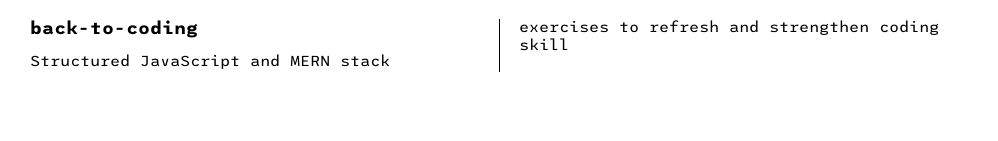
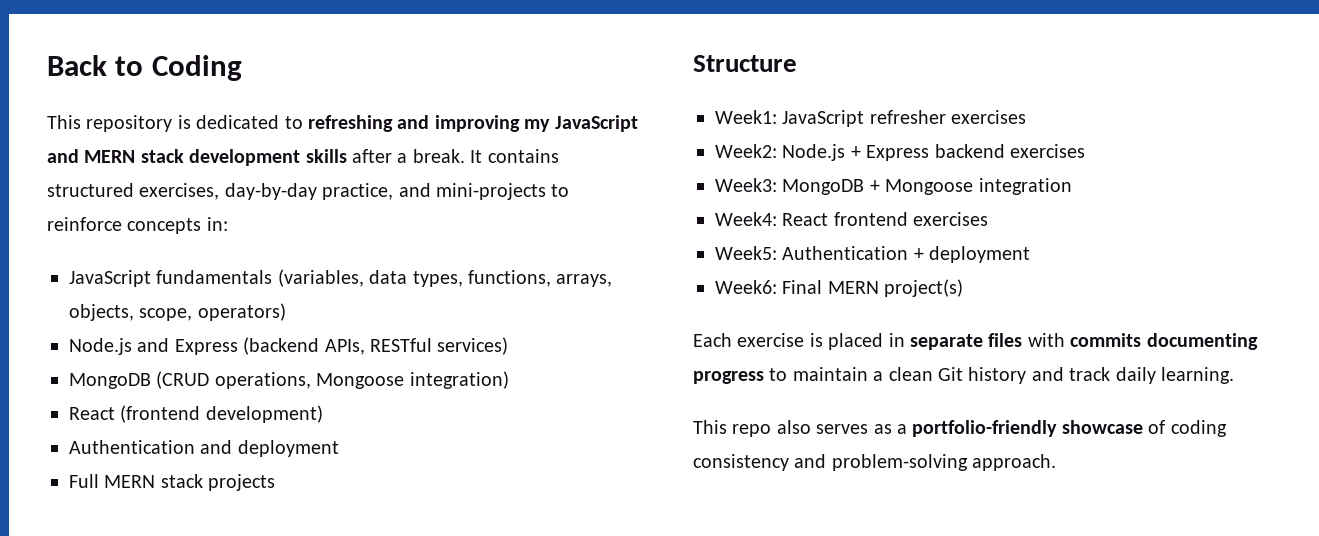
[30,20,198,38] [30,54,390,69] [519,20,939,35] [519,38,569,51] back-to-coding // Structured JavaScript and MERN stack exercises to refresh and strengthen coding skill -> [47,55,242,81] [47,115,638,132] [47,149,559,166] [47,183,570,200] [47,217,228,234] [69,269,613,287] [69,303,286,321] [69,337,509,355] [69,371,509,389] [69,405,323,423] [69,440,339,457] [69,474,276,491] [693,55,797,72] [715,110,1027,127] [715,144,1085,161] [715,178,1072,195] [715,212,989,226] [715,246,1031,263] [715,279,964,297] [693,333,1258,350] [693,367,1234,384] [693,420,1227,437] [693,454,1057,471] Back to Coding // This repository is dedicated to refreshing and improving my JavaScript and MERN stack development skills after a break. It contains structured exercises, day-by-day practice, and mini-projects to reinforce concepts in: // JavaScript fundamentals (variables, data types, functions, arrays, objects, scope, operators) // Node.js and Express (backend APIs, RESTful services) // MongoDB (CRUD operations, Mongoose integration) // React (frontend development) // Authentication and deployment // Full MERN stack projects // Structure // Week1: JavaScript refresher exercises // Week2: Node.js + Express backend exercises // Week3: MongoDB + Mongoose integration // Week4: React frontend exercises // Week5: Authentication + deployment // Week6: Final MERN project(s) // Each exercise is placed in separate files with commits documenting progress to maintain a clean Git history and track daily learning. // This repo also serves as a portfolio-friendly showcase of coding consistency and problem-solving approach.

